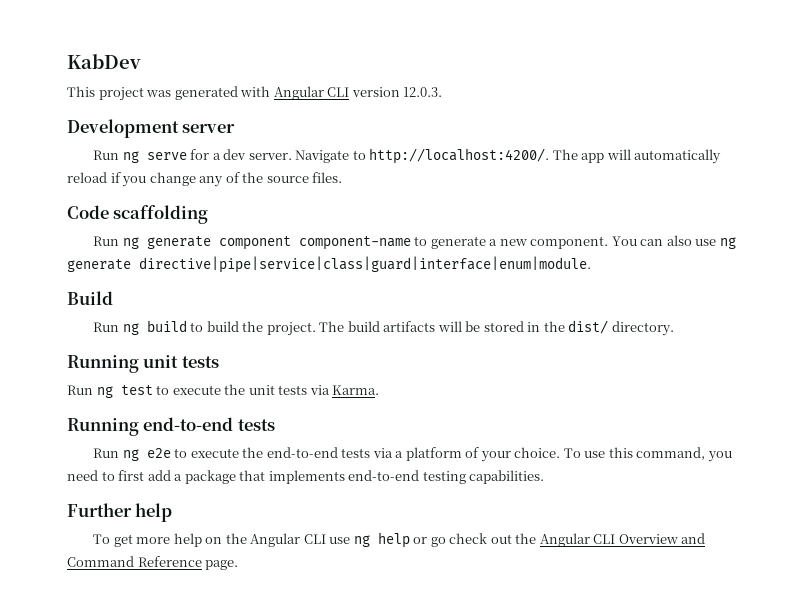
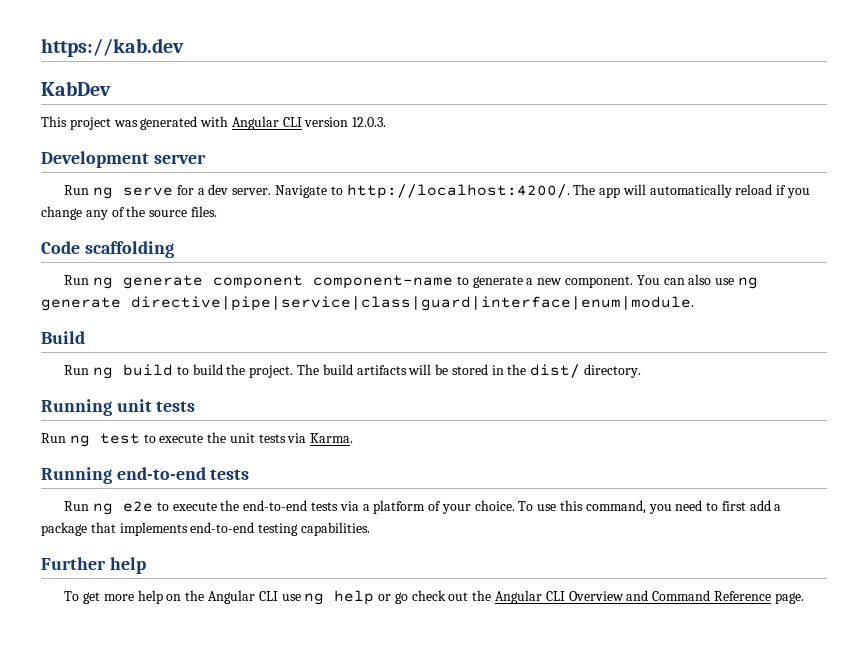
(67, 61) none -> [41,38,184,57] https://kab.dev //

